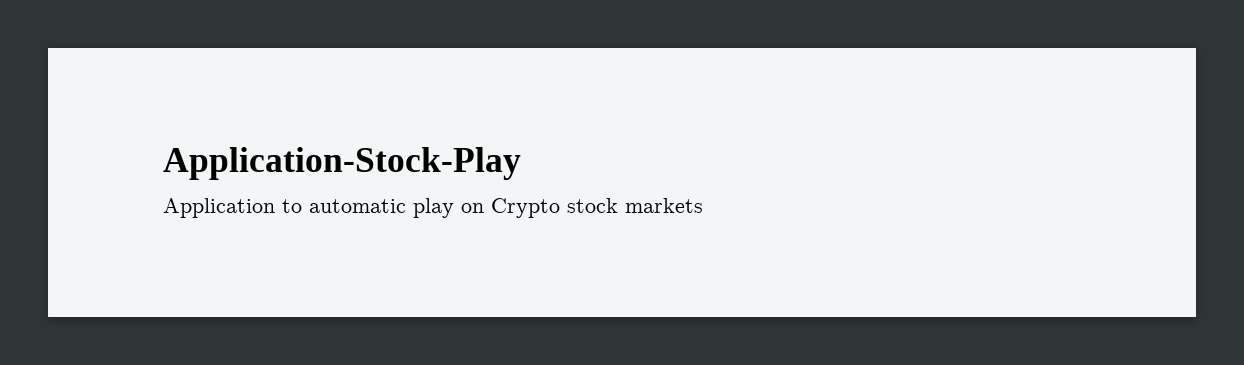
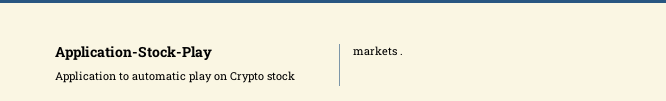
(703, 205) none -> [400,53,403,55] .

